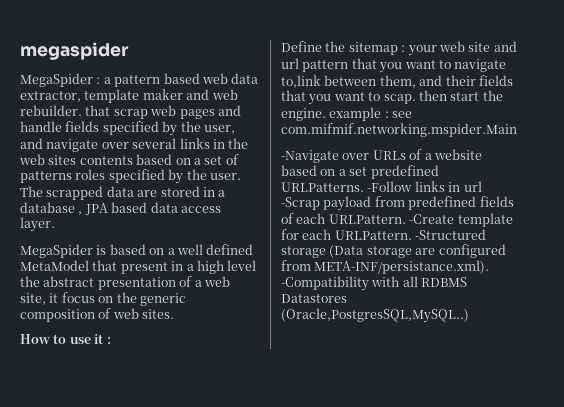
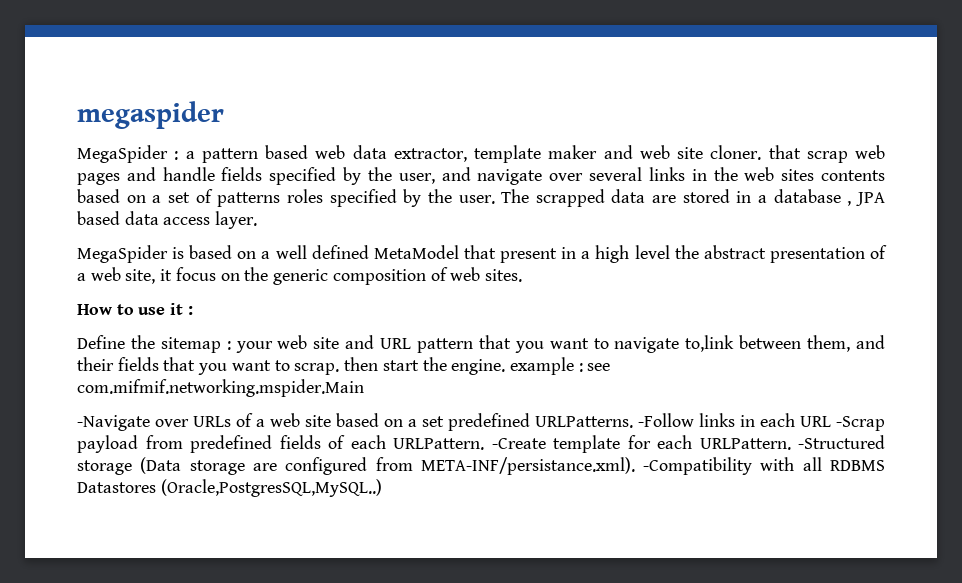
[20,105,82,116] rebuilder. -> [677,145,762,160] site cloner.
[281,58,299,69] url -> [380,338,412,349] URL
[383,94,416,104] scap. -> [294,363,340,375] scrap.
[433,149,482,160] website -> [270,413,331,427] web site
[463,181,482,192] url -> [760,413,831,427] each URL

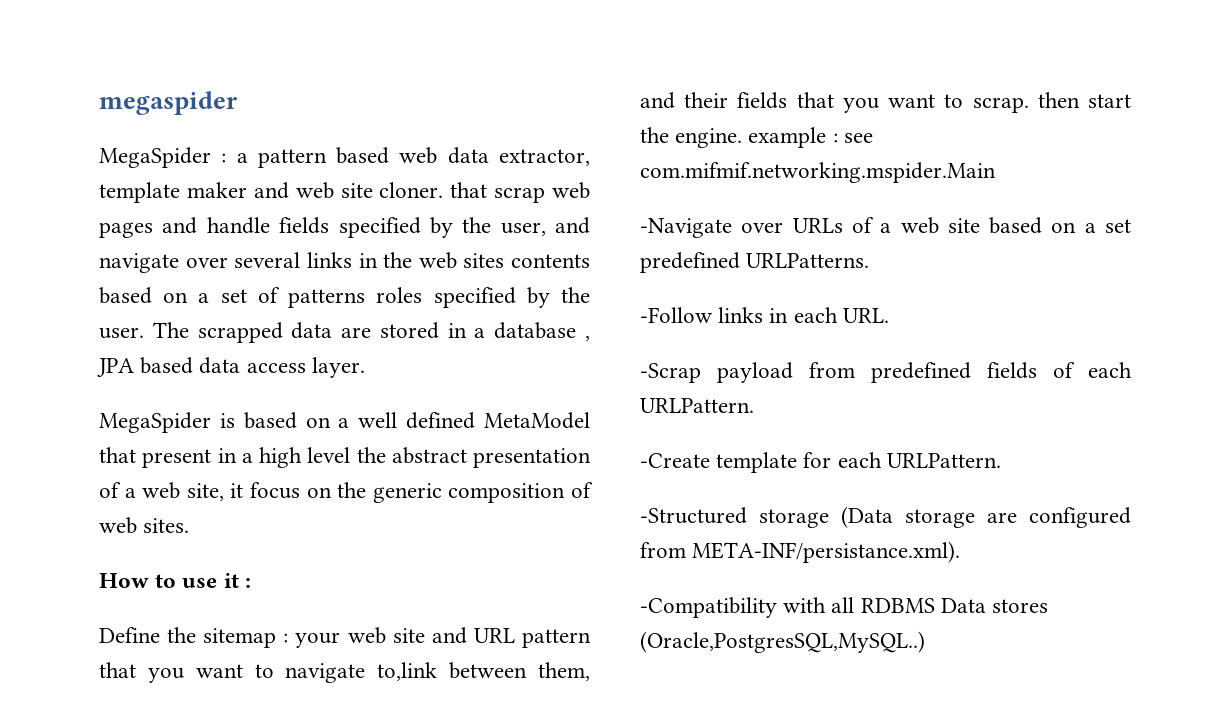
(633, 422) none -> (870, 260) //
[800,416,831,427] URL -> [842,308,889,323] URL. //
(484, 444) none -> (754, 405) //
(791, 444) none -> (1001, 460) //
(635, 466) none -> (961, 552) //
[77,482,156,493] Datastores -> [940,598,1049,613] Data stores

